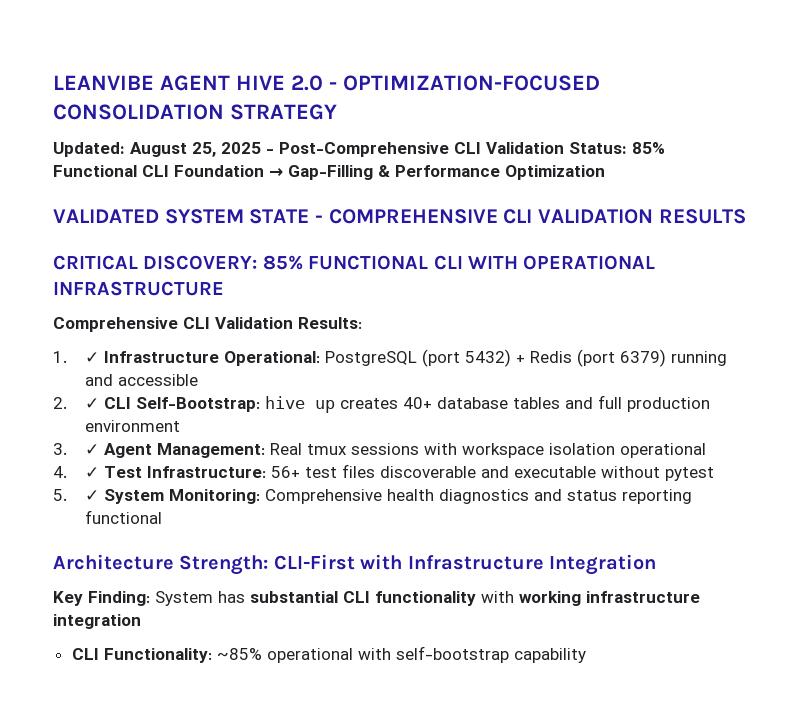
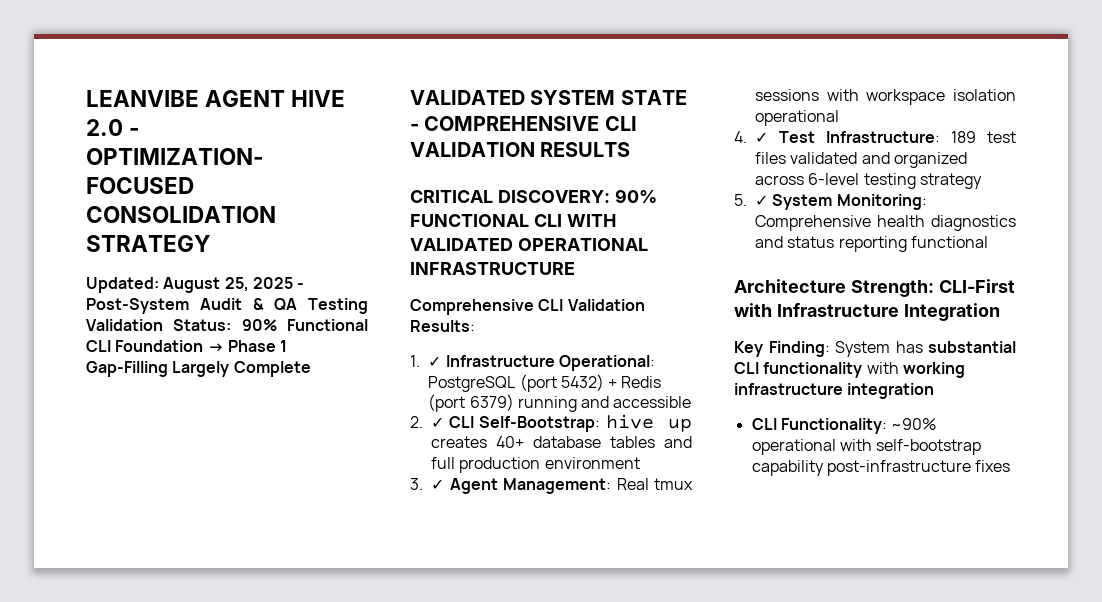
[279,142,481,157] Post-Comprehensive CLI -> [86,298,368,314] Post-System Audit & QA Testing
[632,142,665,154] 85% -> [241,319,277,331] 90%
[288,165,605,180] Gap-Filling & Performance Optimization -> [227,340,288,352] [86,361,311,377] Phase 1 Gap-Filling Largely Complete
[262,255,303,270] 85% -> [614,189,657,203] 90%
(518, 262) none -> [410,238,513,251] VALIDATED
[271,466,301,478] 56+ -> [951,131,976,143] 189
[380,466,715,481] discoverable and executable without pytest -> [790,152,967,168] [755,173,982,189] validated and organized across 6-level testing strategy
[216,648,262,660] ~85% -> [891,418,937,430] ~90%
(586, 655) none -> [826,460,1011,476] post-infrastructure fixes

